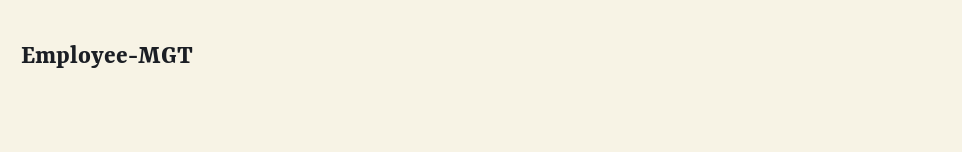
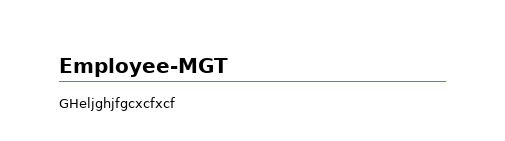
(193, 56) none -> [59,97,175,111] // GHeljghjfgcxcfxcf

